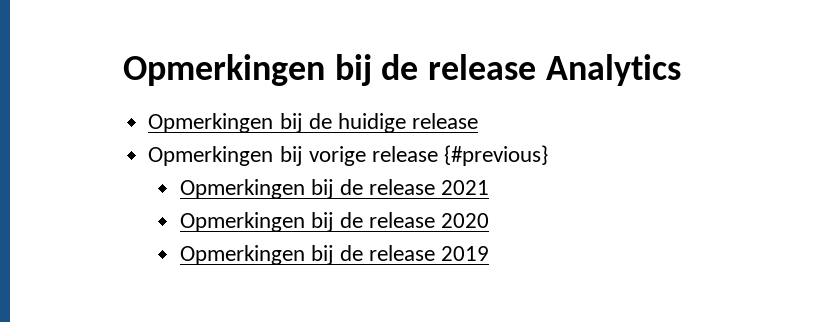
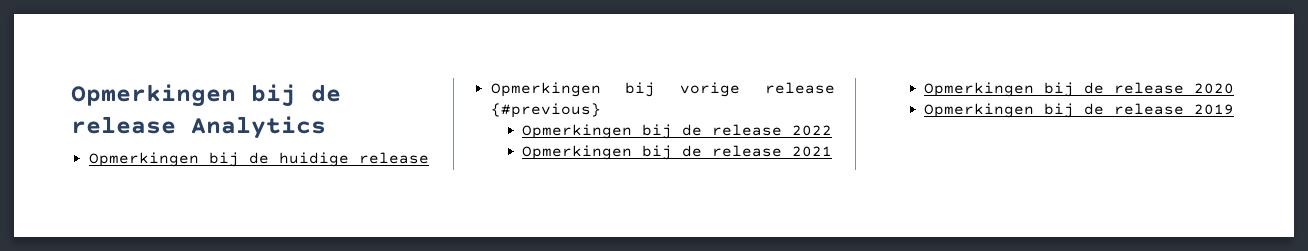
(549, 155) none -> [522,124,833,139] // Opmerkingen bij de release 2022

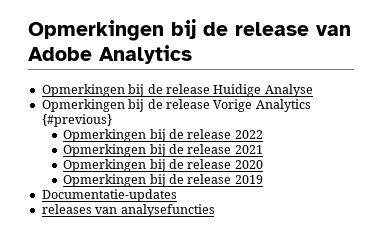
[71,84,341,107] [71,116,176,134] Opmerkingen bij de release -> [28,19,351,41] [28,47,92,61] Opmerkingen bij de release van Adobe
[278,152,429,167] [490,82,835,97] huidige release // Opmerkingen bij vorige release -> [165,84,313,97] [41,99,311,112] release Huidige Analyse // Opmerkingen bij de release Vorige Analytics
(1235, 109) none -> [41,189,177,202] [41,204,215,217] // Documentatie-updates // releases van analysefuncties

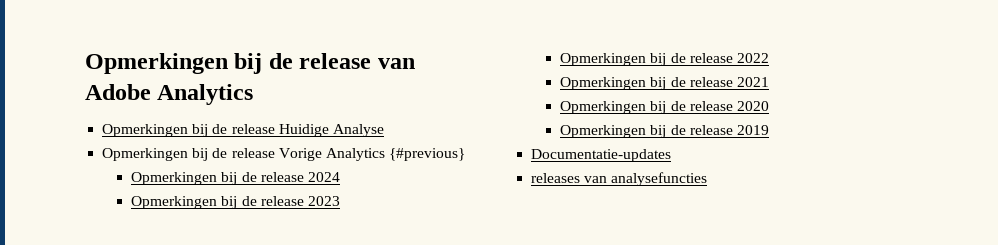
(112, 120) none -> [131,172,340,185] [131,196,340,209] // Opmerkingen bij de release 2024 // Opmerkingen bij de release 2023

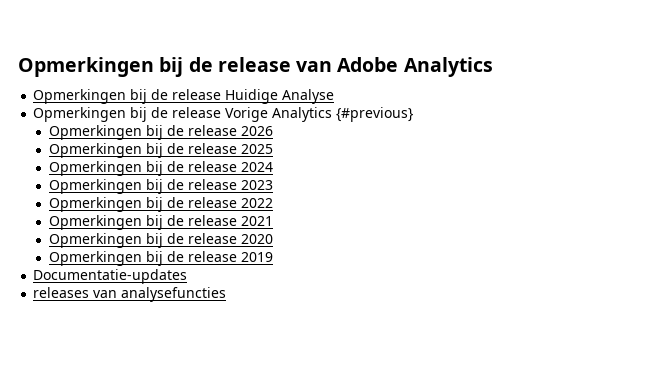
(466, 154) none -> [49,125,274,140] [49,143,274,158] // Opmerkingen bij de release 2026 // Opmerkingen bij de release 2025

